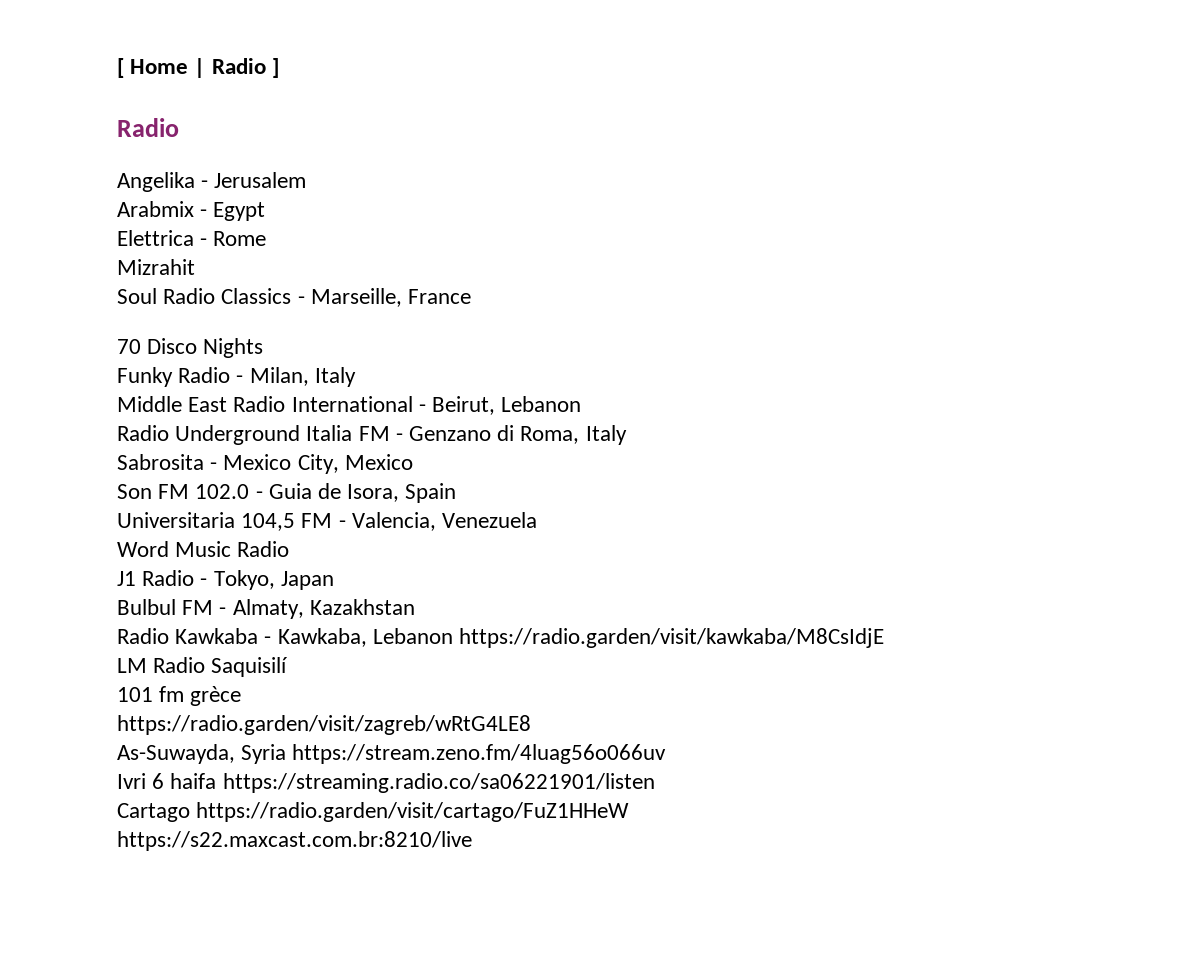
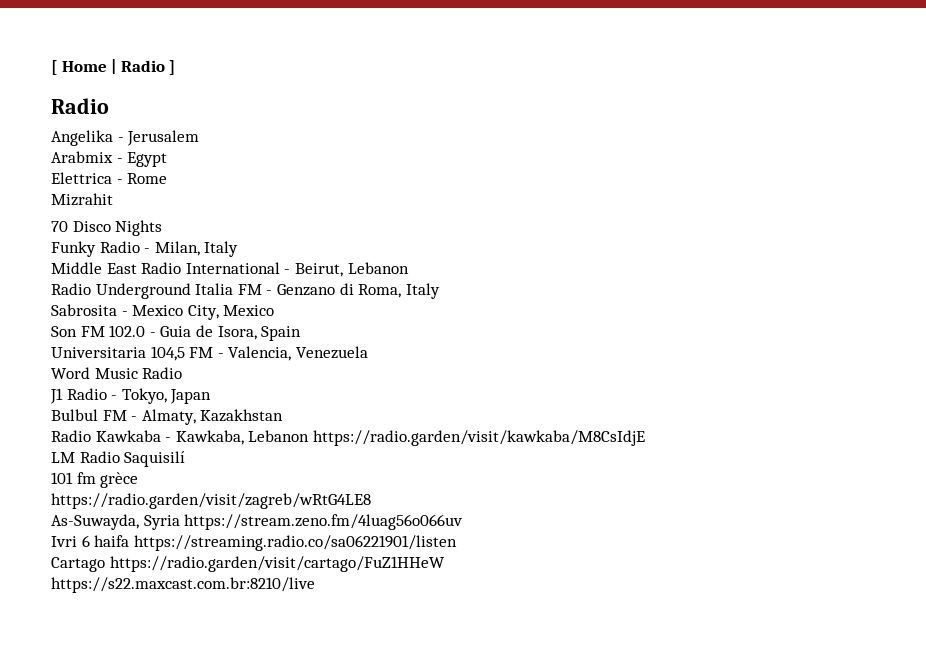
[117,288,472,307] // Soul Radio Classics - Marseille, France -> (113, 199) none

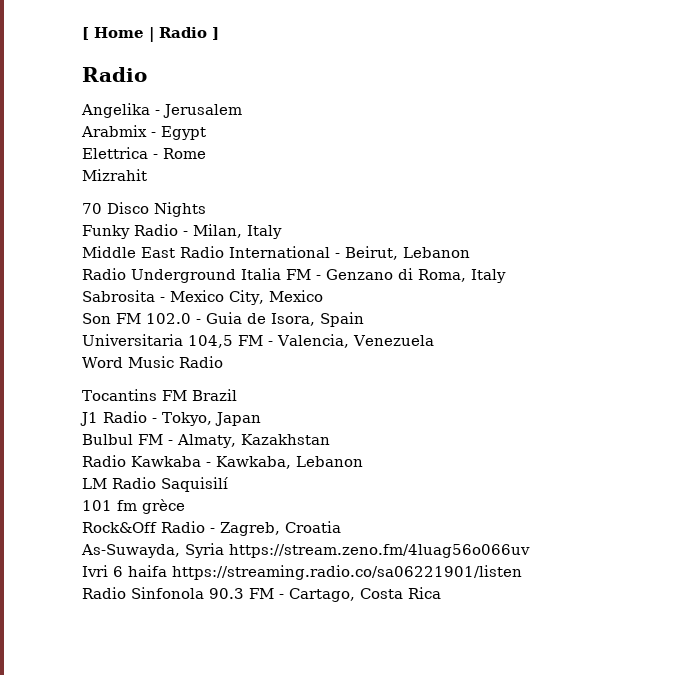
(183, 373) none -> [82,389,237,401] // Tocantins FM Brazil
[312,430,645,446] https://radio.garden/visit/kawkaba/M8CsIdjE -> (363, 461) none
[51,493,371,509] https://radio.garden/visit/zagreb/wRtG4LE8 -> [82,521,341,536] Rock&Off Radio - Zagreb, Croatia
[51,556,445,572] [51,577,315,593] Cartago https://radio.garden/visit/cartago/FuZ1HHeW // https://s22.maxcast.com.br:8210/live -> [82,587,441,602] Radio Sinfonola 90.3 FM - Cartago, Costa Rica

